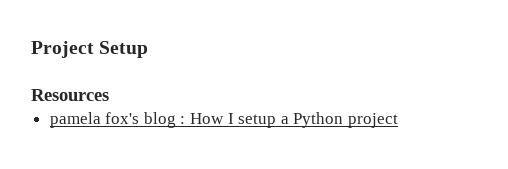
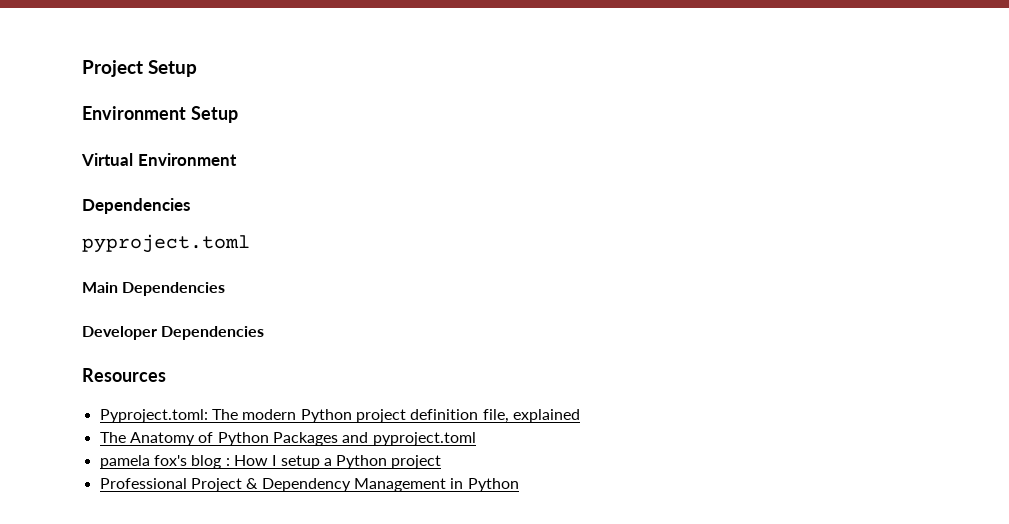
[31,89,109,101] Resources -> [82,106,238,123] [81,153,237,166] [82,198,190,214] [82,234,250,253] [82,282,226,296] [82,326,265,340] [82,368,166,382] [99,409,580,423] [99,432,476,446] Environment Setup // Virtual Environment // Dependencies // pyproject.toml // Main Dependencies // Developer Dependencies // Resources // Pyproject.toml: The modern Python project definition file, explained // The Anatomy of Python Packages and pyproject.toml
(399, 120) none -> [99,478,519,492] // Professional Project & Dependency Management in Python

